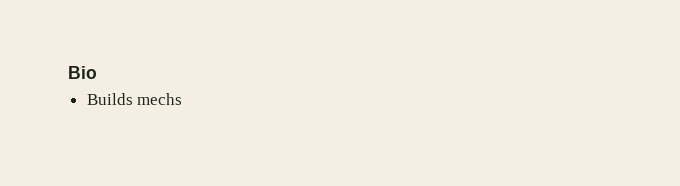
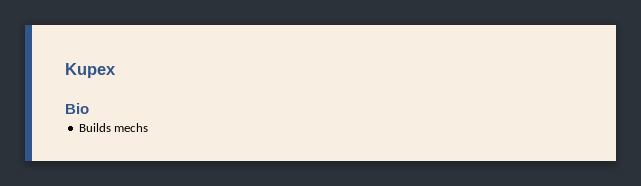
(68, 72) none -> [65,63,116,78] Kupex //

